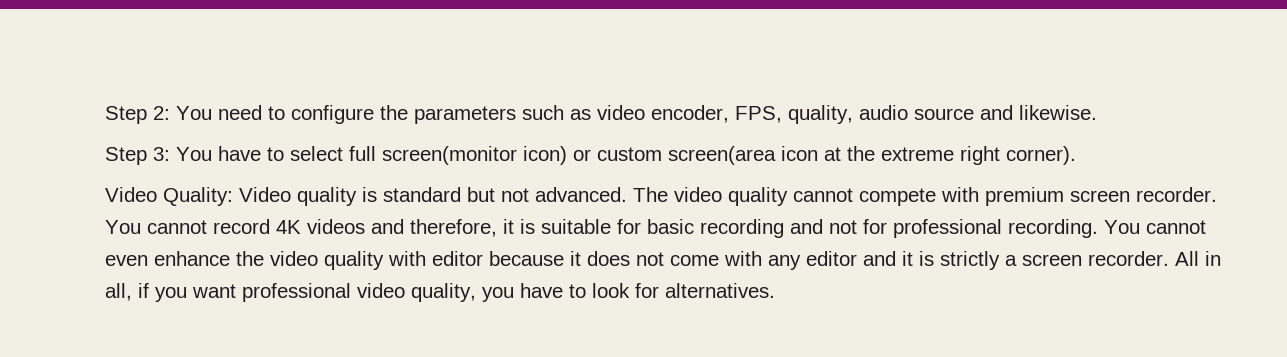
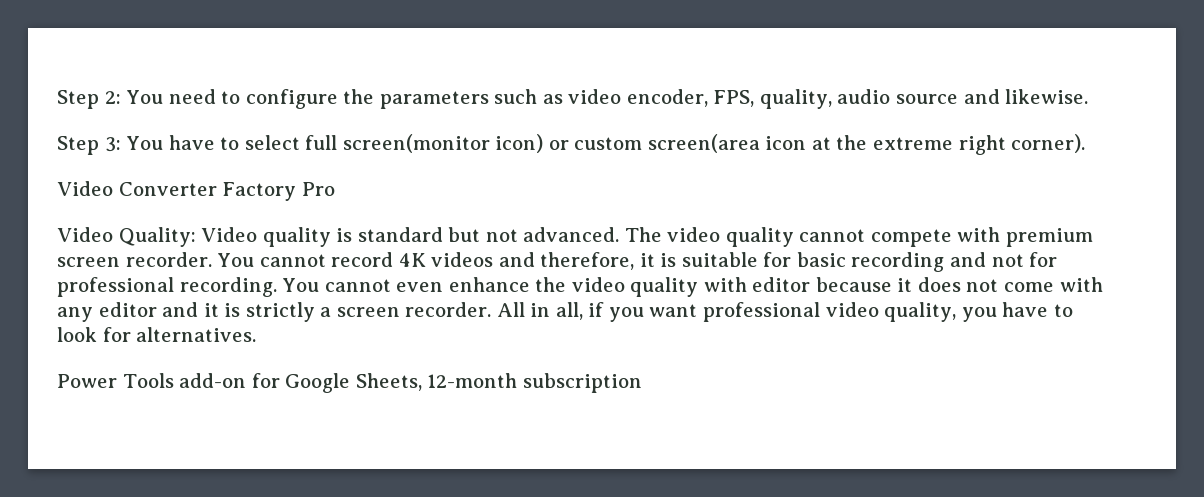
(1076, 155) none -> [57,181,335,201] // Video Converter Factory Pro
(775, 290) none -> [57,373,642,393] // Power Tools add-on for Google Sheets, 12-month subscription

